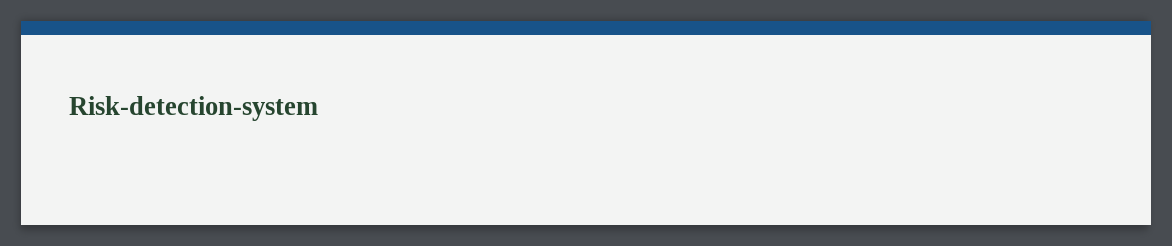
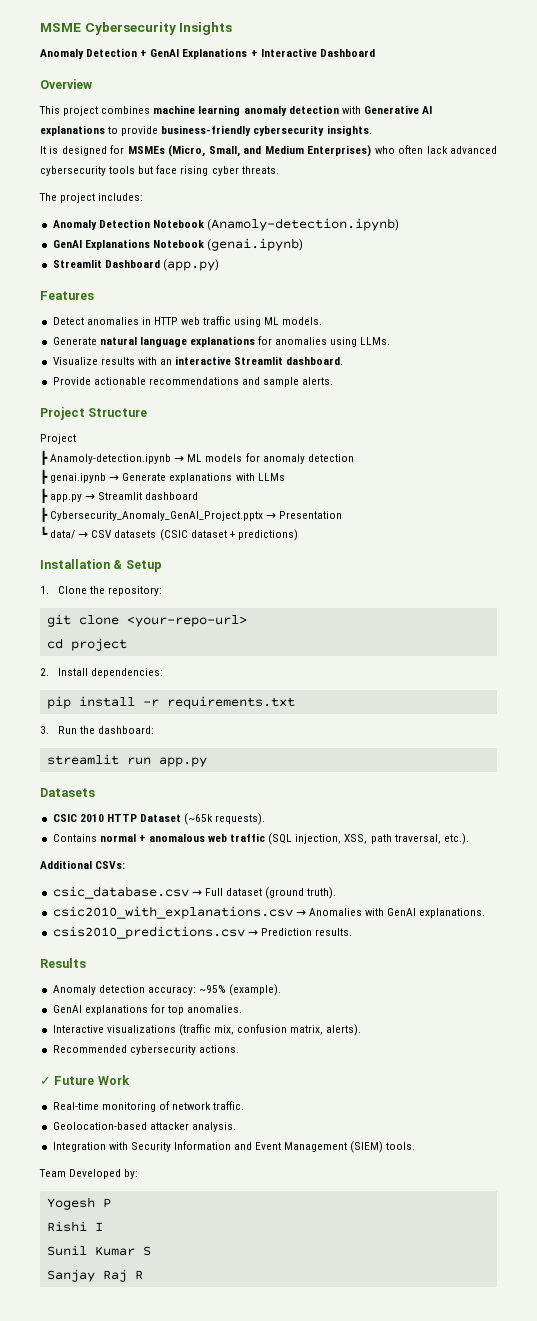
[69,96,318,121] Risk-detection-system -> [40,22,233,35] [40,48,375,59] [40,79,92,89] [39,105,432,116] [40,125,372,136] [40,145,497,157] [40,165,279,176] [39,193,144,203] [52,218,399,231] [52,238,303,251] [52,259,219,271] [40,291,94,300] [52,316,323,327] [52,336,391,347] [52,356,344,365] [52,377,334,387] [40,407,148,420] [40,434,76,444] [40,450,354,465] [40,469,285,484] [40,488,199,503] [40,507,343,522] [40,526,298,541] [40,559,162,572] [40,586,163,596] [46,614,247,627] [46,638,127,651] [40,668,163,678] [46,696,295,709] [40,726,155,734] [46,754,207,767] [40,788,95,797] [52,813,266,825] [52,833,469,845] [40,860,126,869] [52,886,337,899] [52,906,486,919] [52,926,352,939] [40,958,86,968] [52,984,282,996] [52,1004,243,1015] [52,1024,362,1036] [52,1045,239,1055] [40,1075,130,1085] [52,1101,245,1112] [52,1122,236,1132] [52,1141,416,1153] [39,1169,139,1179] [46,1197,111,1210] [46,1221,103,1232] [46,1245,151,1256] [46,1269,143,1282] MSME Cybersecurity Insights // Anomaly Detection + GenAI Explanations + Interactive Dashboard // Overview // This project combines machine learning anomaly detection with Generative AI explanations to provide business-friendly cybersecurity insights. // It is designed for MSMEs (Micro, Small, and Medium Enterprises) who often lack advanced cybersecurity tools but face rising cyber threats. // The project includes: // Anomaly Detection Notebook (Anamoly-detection.ipynb) // GenAI Explanations Notebook (genai.ipynb) // Streamlit Dashboard (app.py) // Features // Detect anomalies in HTTP web traffic using ML models. // Generate natural language explanations for anomalies using LLMs. // Visualize results with an interactive Streamlit dashboard. // Provide actionable recommendations and sample alerts. // Project Structure // Project // ┣ Anamoly-detection.ipynb → ML models for anomaly detection // ┣ genai.ipynb → Generate explanations with LLMs // ┣ app.py → Streamlit dashboard // ┣ Cybersecurity_Anomaly_GenAI_Project.pptx → Presentation // ┗ data/ → CSV datasets (CSIC dataset + predictions) // Installation & Setup // 1. Clone the repository: // git clone <your-repo-url> // cd project // 2. Install dependencies: // pip install -r requirements.txt // 3. Run the dashboard: // streamlit run app.py // Datasets // CSIC 2010 HTTP Dataset (~65k requests). // Contains normal + anomalous web traffic (SQL injection, XSS, path traversal, etc.). // Additional CSVs: // csic_database.csv → Full dataset (ground truth). // csic2010_with_explanations.csv → Anomalies with GenAI explanations. // csis2010_predictions.csv → Prediction results. // Results // Anomaly detection accuracy: ~95% (example). // GenAI explanations for top anomalies. // Interactive visualizations (traffic mix, confusion matrix, alerts). // Recommended cybersecurity actions. // ✓ Future Work // Real-time monitoring of network traffic. // Geolocation-based attacker analysis. // Integration with Security Information and Event Management (SIEM) tools. // Team Developed by: // Yogesh P // Rishi I // Sunil Kumar S // Sanjay Raj R

